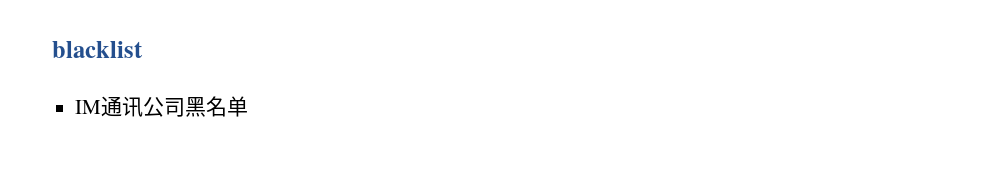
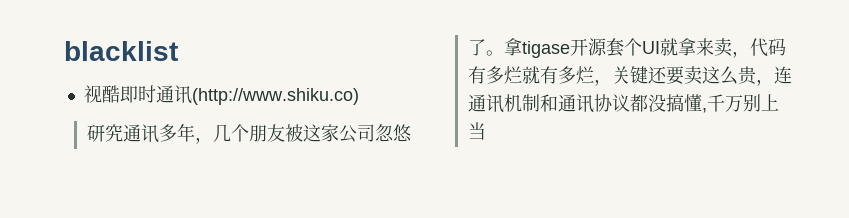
[75,96,249,118] IM通讯公司黑名单 -> [83,85,359,105] [86,123,412,144] [467,38,786,58] [467,66,792,86] [467,94,779,113] [467,122,486,140] 视酷即时通讯(http://www.shiku.co) // 研究通讯多年，几个朋友被这家公司忽悠了。拿tigase开源套个UI就拿来卖，代码有多烂就有多烂，关键还要卖这么贵，连通讯机制和通讯协议都没搞懂,千万别上当

